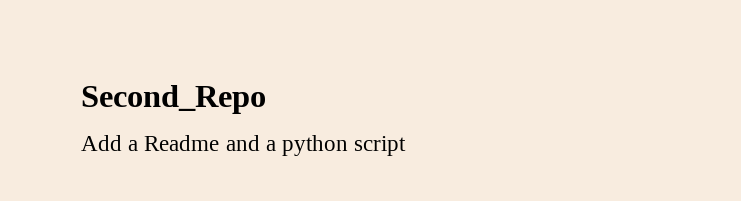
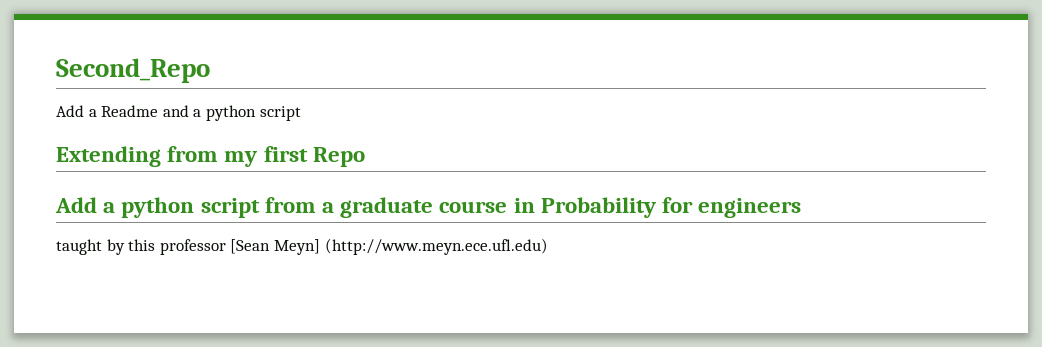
(407, 146) none -> [56,146,365,167] [55,197,802,218] [56,238,548,255] // Extending from my first Repo // Add a python script from a graduate course in Probability for engineers // taught by this professor [Sean Meyn] (http://www.meyn.ece.ufl.edu)

